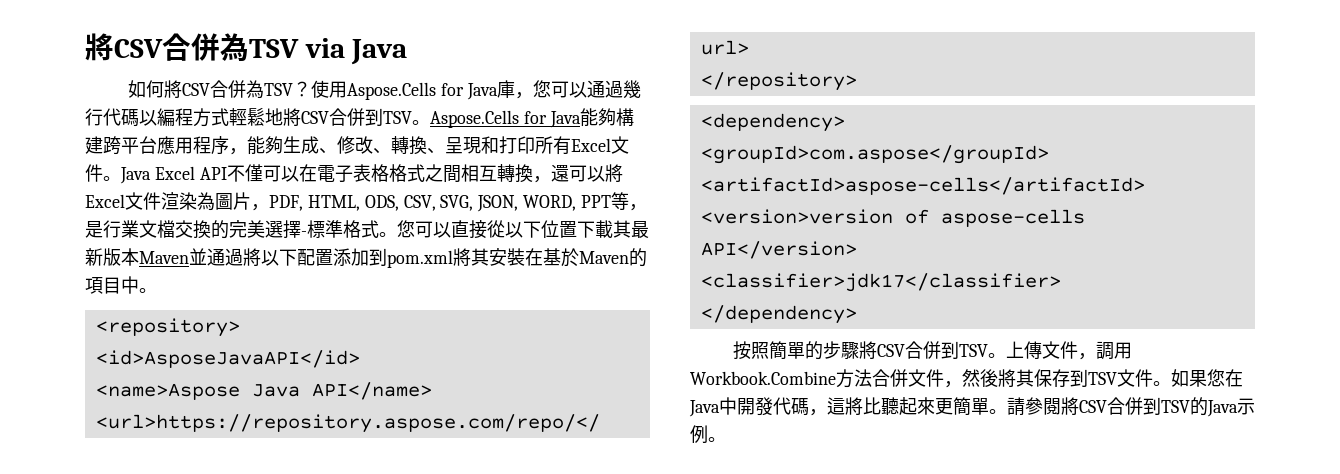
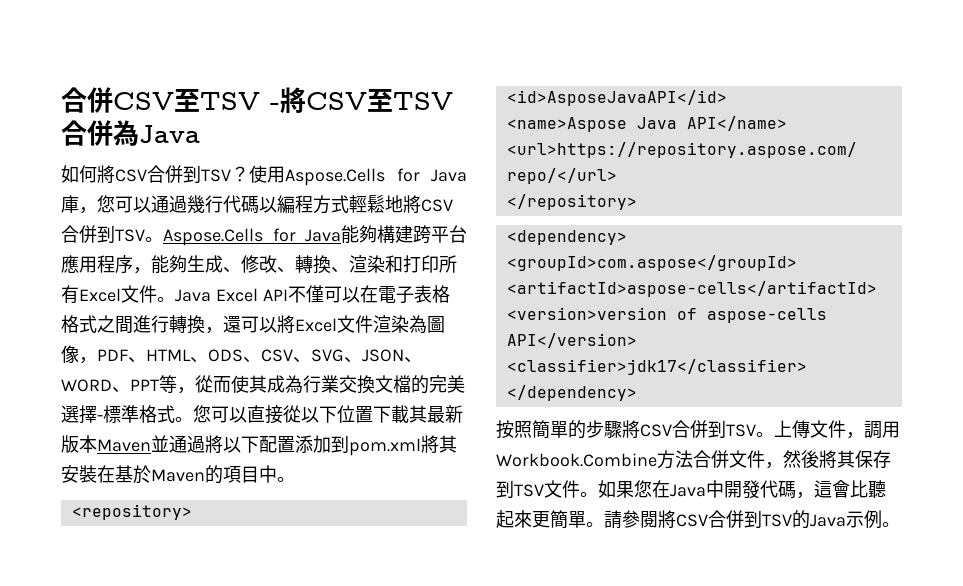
[85,33,345,62] 將CSV合併為TSV via -> [61,87,453,113] [61,120,139,146] 合併CSV至TSV -將CSV至TSV合併為
[246,80,265,99] 為 -> [183,165,201,183] 到
[445,137,481,154] 呈現 -> [349,255,385,273] 渲染
[460,164,497,182] 相互 -> [133,315,169,333] 進行
[233,192,648,212] [85,220,211,239] 片，PDF, HTML, ODS, CSV, SVG, JSON, WORD, PPT等，是行業文檔交換 -> [61,345,422,364] [61,375,411,394] 像，PDF、HTML、ODS、CSV、SVG、JSON、WORD、PPT等，從而使其成為行業交換文檔
[845,397,863,415] 將 -> [832,480,850,498] 會

